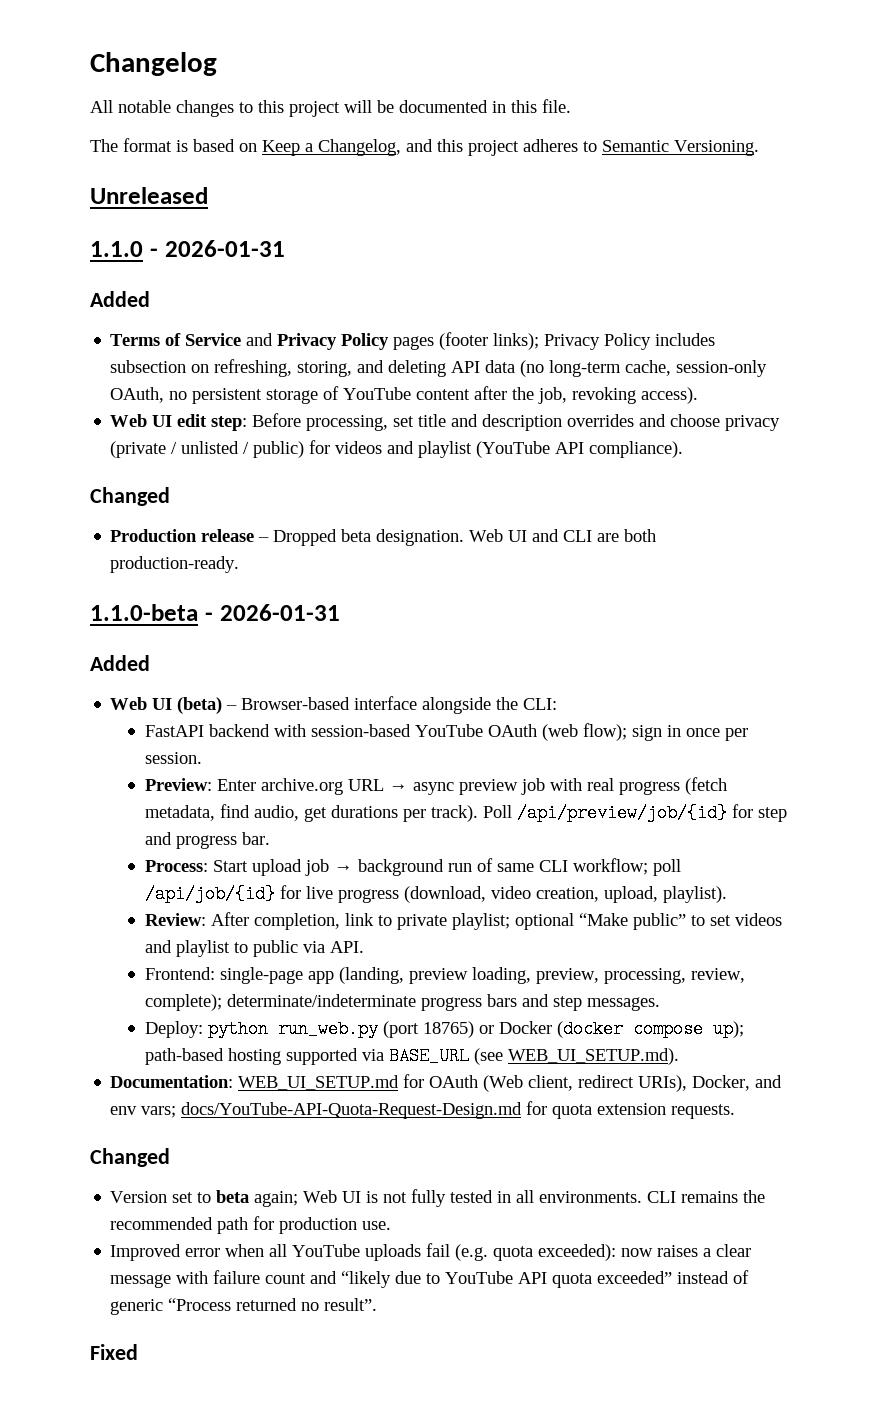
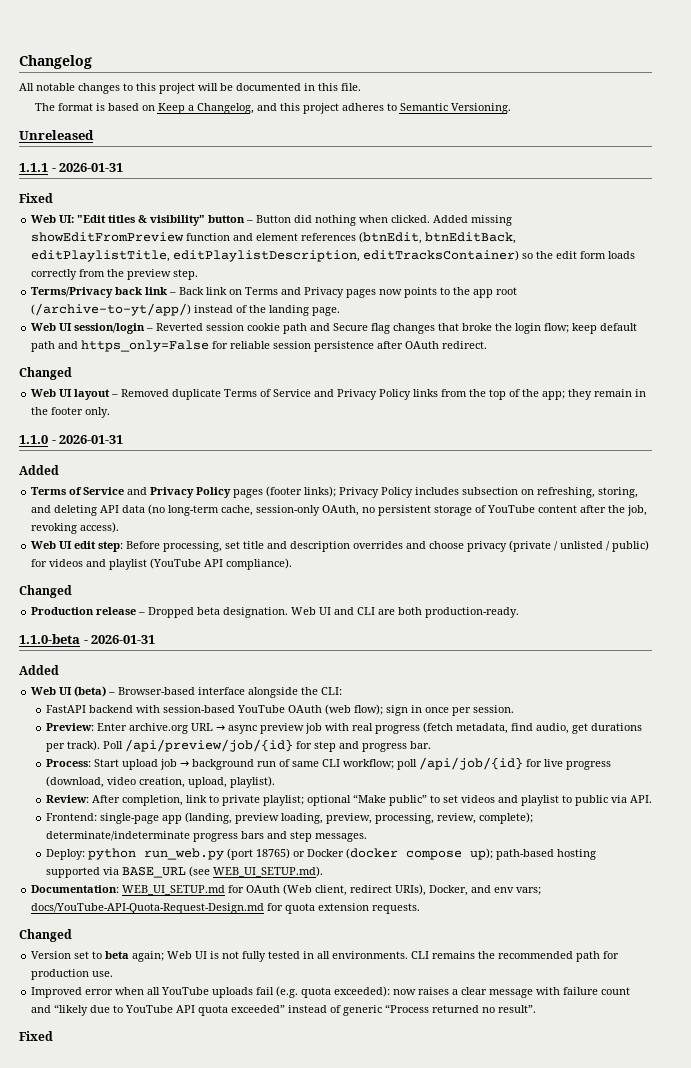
(208, 195) none -> [19,163,124,172] [19,193,53,203] [31,215,513,226] [31,232,517,244] [31,250,636,262] [31,269,199,280] [31,287,518,298] [31,303,341,316] [31,323,638,334] [31,340,488,352] [19,367,72,380] [31,389,647,400] [31,407,111,418] // 1.1.1 - 2026-01-31 // Fixed // Web UI: "Edit titles & visibility" button – Button did nothing when clicked. Added missing showEditFromPreview function and element references (btnEdit, btnEditBack, editPlaylistTitle, editPlaylistDescription, editTracksContainer) so the edit form loads correctly from the preview step. // Terms/Privacy back link – Back link on Terms and Privacy pages now points to the app root (/archive-to-yt/app/) instead of the landing page. // Web UI session/login – Reverted session cookie path and Secure flag changes that broke the login flow; keep default path and https_only=False for reliable session persistence after OAuth redirect. // Changed // Web UI layout – Removed duplicate Terms of Service and Privacy Policy links from the top of the app; they remain in the footer only.

